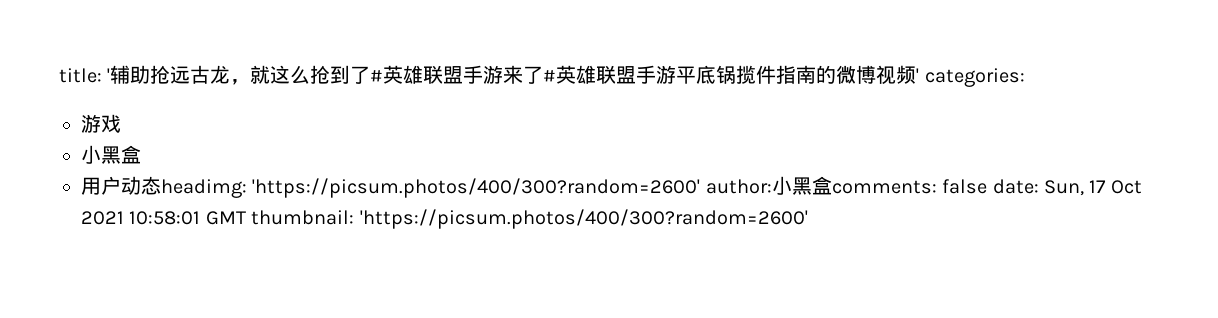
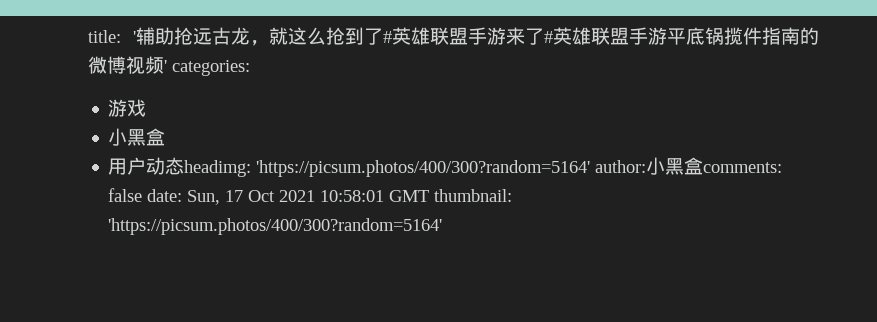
[252,178,701,198] 'https://picsum.photos/400/300?random=2600' -> [256,160,591,177] 'https://picsum.photos/400/300?random=5164'
[359,209,808,229] 'https://picsum.photos/400/300?random=2600' -> [108,218,443,235] 'https://picsum.photos/400/300?random=5164'

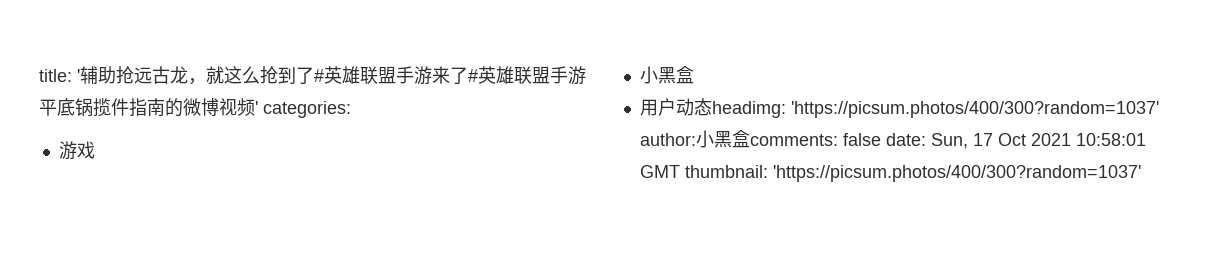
[256,160,591,177] 'https://picsum.photos/400/300?random=5164' -> [790,101,1159,118] 'https://picsum.photos/400/300?random=1037'
[108,218,443,235] 'https://picsum.photos/400/300?random=5164' -> [772,165,1141,182] 'https://picsum.photos/400/300?random=1037'

